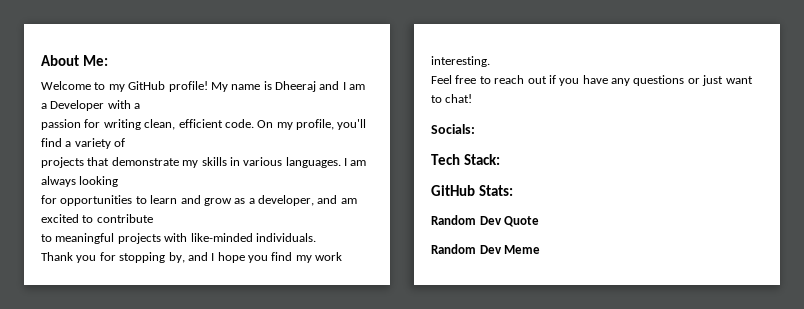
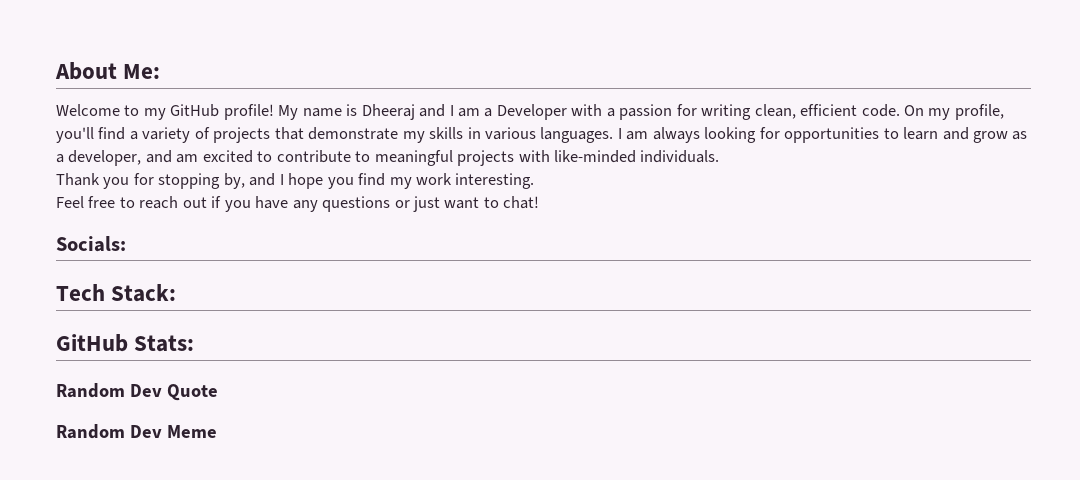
(141, 106) // -> (615, 112) none
(126, 142) // -> (210, 133) none
(119, 181) // -> (757, 135) none
(153, 218) // -> (351, 156) none

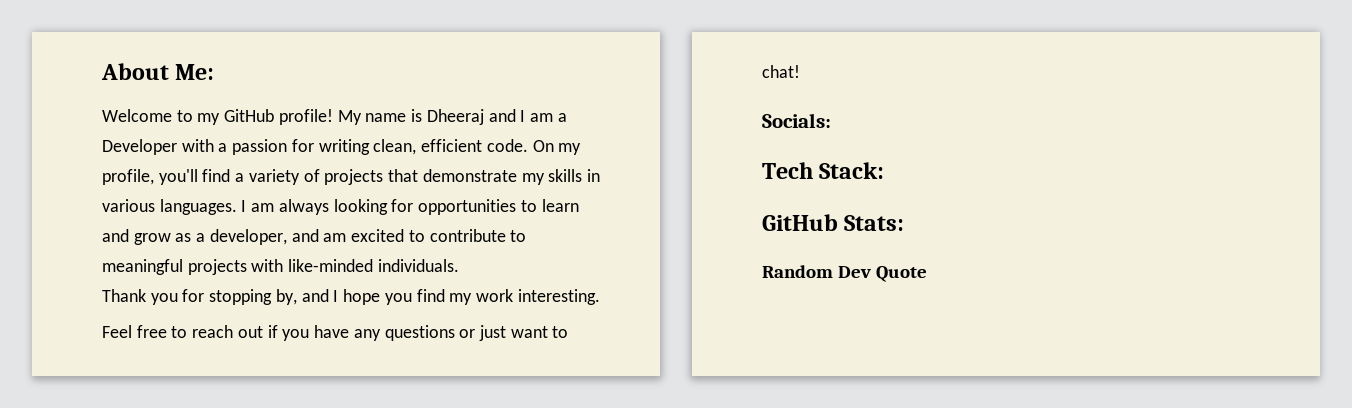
[56,424,217,439] // Random Dev Meme -> (927, 274) none

